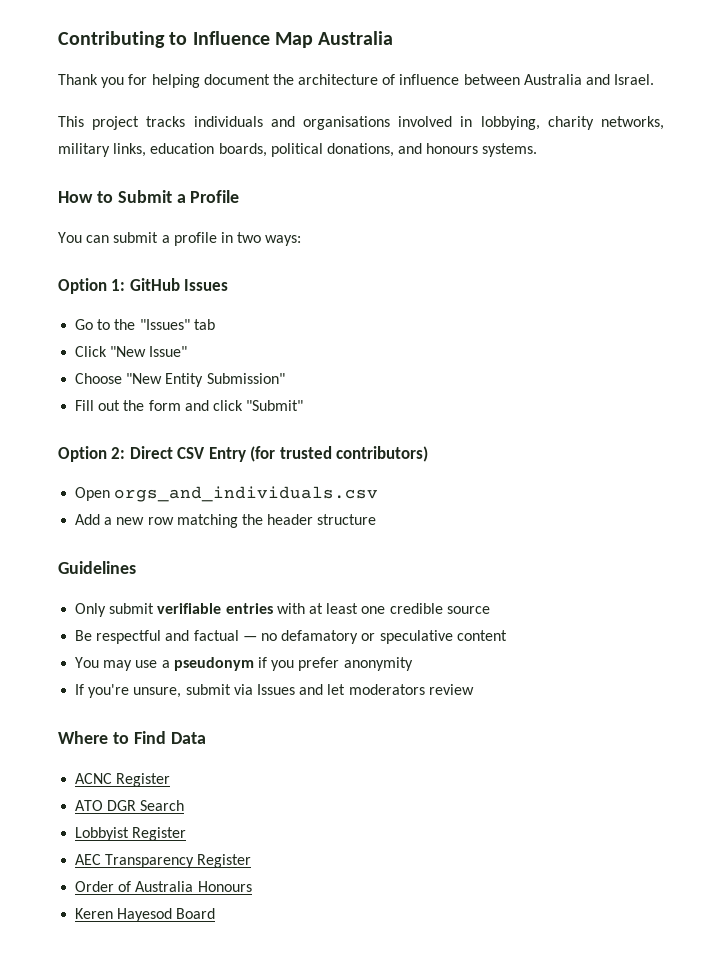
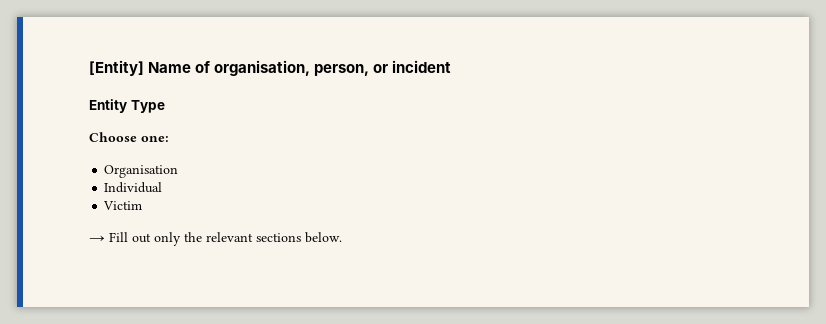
[58,31,394,48] [58,74,655,88] [58,116,664,130] [58,143,538,157] [58,190,240,203] [58,232,302,246] [58,278,229,294] [75,319,215,330] [75,346,188,357] [75,373,285,387] [75,400,304,411] [58,446,429,462] [75,486,379,502] [75,514,377,528] [58,561,136,574] [75,603,490,617] [75,630,507,644] [75,657,413,671] [75,684,474,698] [58,731,206,744] [75,773,171,787] [75,800,185,811] [75,827,187,841] [75,854,252,868] [75,881,252,892] [75,908,216,922] Contributing to Influence Map Australia // Thank you for helping document the architecture of influence between Australia and Israel. // This project tracks individuals and organisations involved in lobbying, charity networks, military links, education boards, political donations, and honours systems. // How to Submit a Profile // You can submit a profile in two ways: // Option 1: GitHub Issues // Go to the "Issues" tab // Click "New Issue" // Choose "New Entity Submission" // Fill out the form and click "Submit" // Option 2: Direct CSV Entry (for trusted contributors) // Open orgs_and_individuals.csv // Add a new row matching the header structure // Guidelines // Only submit verifiable entries with at least one credible source // Be respectful and factual — no defamatory or speculative content // You may use a pseudonym if you prefer anonymity // If you're unsure, submit via Issues and let moderators review // Where to Find Data // ACNC Register // ATO DGR Search // Lobbyist Register // AEC Transparency Register // Order of Australia Honours // Keren Hayesod Board -> [89,60,452,76] [89,99,165,113] [89,132,169,142] [104,165,179,178] [104,182,163,193] [103,201,143,210] [89,232,342,246] [Entity] Name of organisation, person, or incident // Entity Type // Choose one: // Organisation // Individual // Victim // → Fill out only the relevant sections below.

